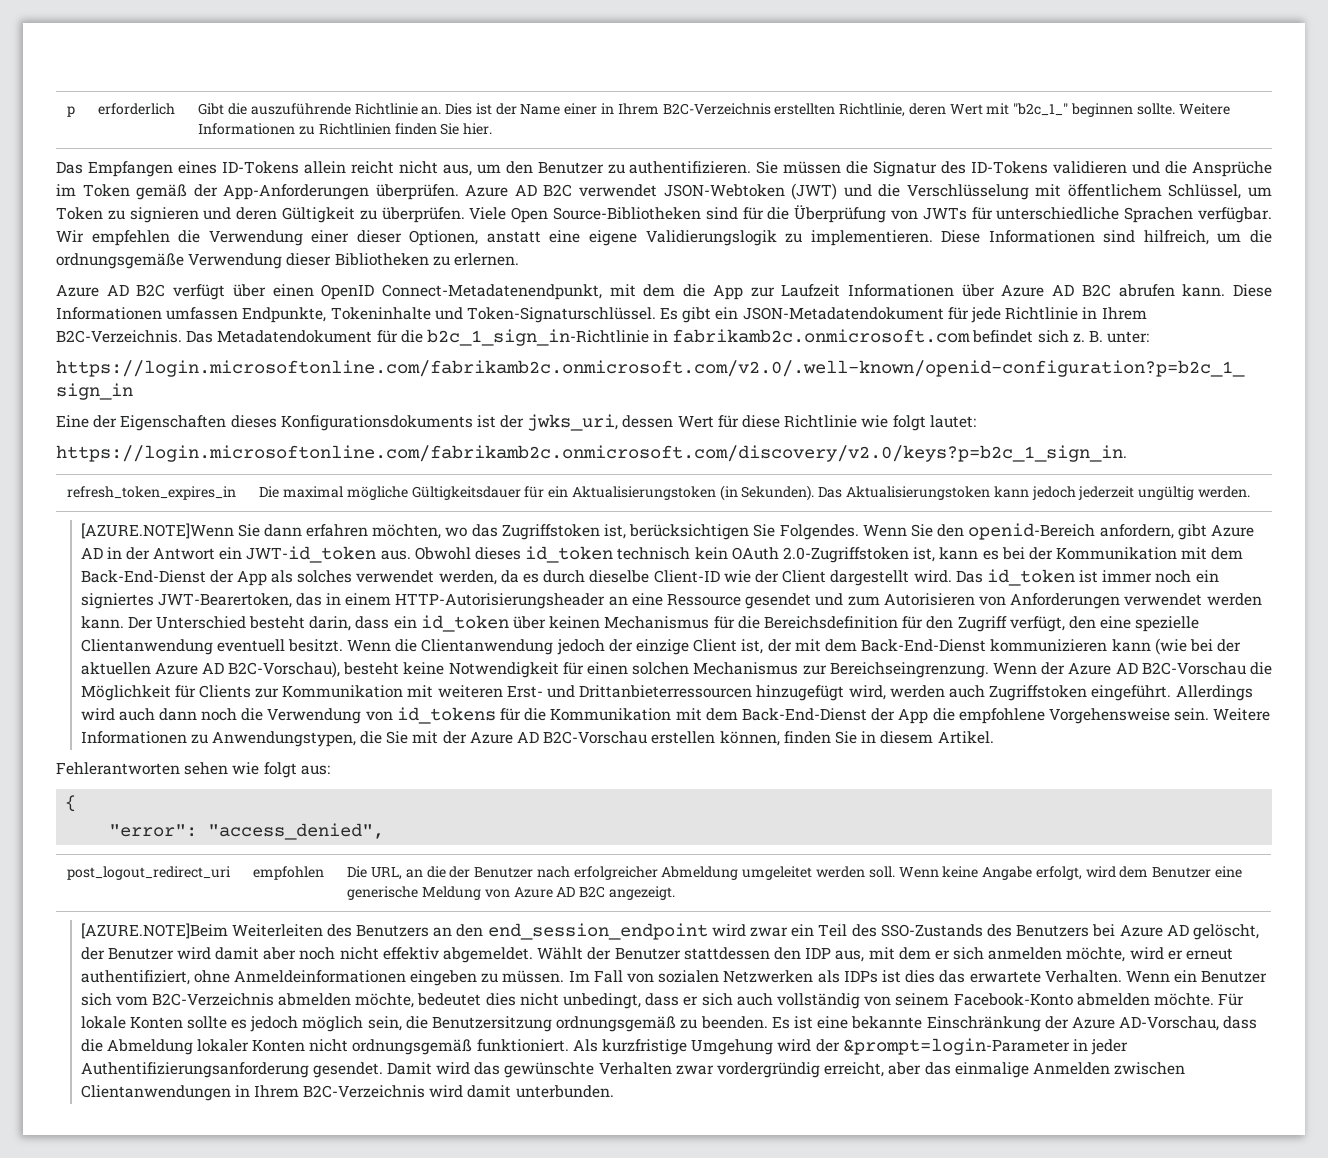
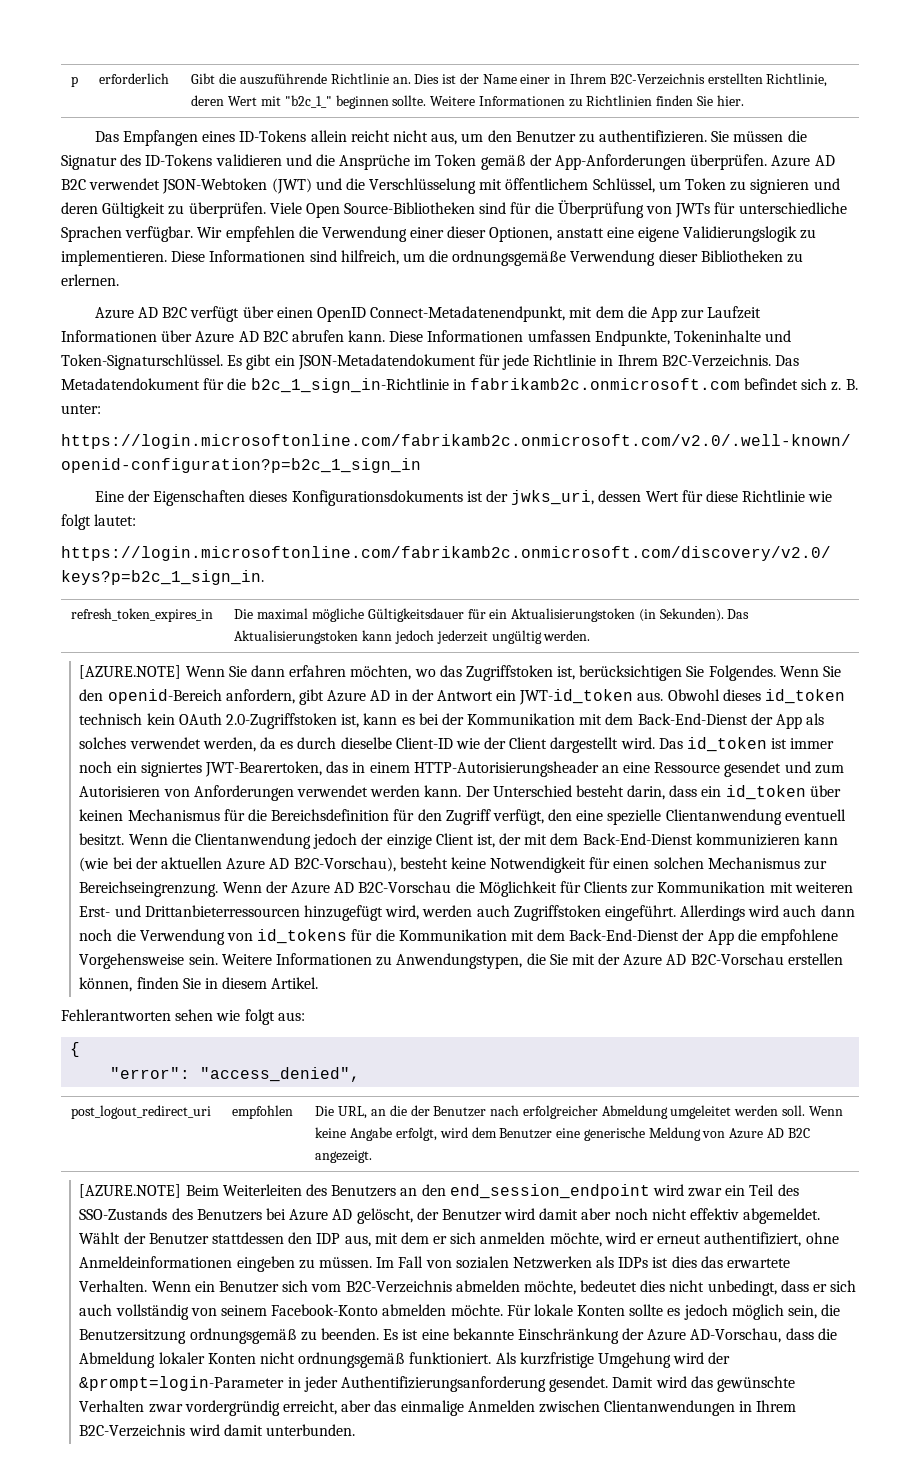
[80,523,234,539] [AZURE.NOTE]Wenn -> [79,665,225,679] [AZURE.NOTE] Wenn
[80,923,228,939] [AZURE.NOTE]Beim -> [79,1184,219,1198] [AZURE.NOTE] Beim

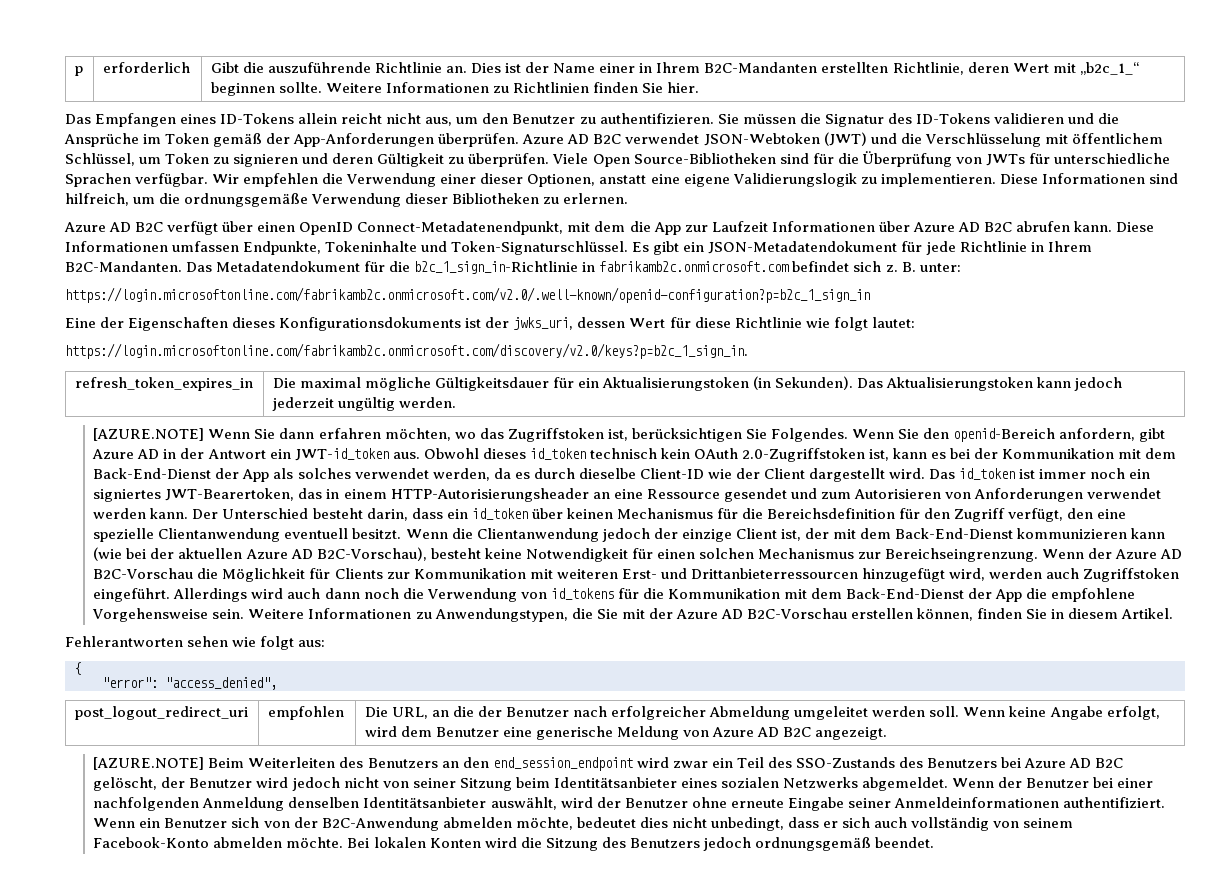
[609,73,705,85] B2C-Verzeichnis -> [704,62,818,73] B2C-Mandanten
[284,95,332,108] "b2c_1_" -> [1079,62,1140,75] „b2c_1_“
[661,354,771,367] B2C-Verzeichnis. -> [65,261,182,272] B2C-Mandanten.
(353, 1214) none -> [1095,758,1124,768] B2C
[539,1208,821,1224] [79,1232,839,1247] [79,1256,790,1272] [79,1280,148,1292] damit aber noch nicht effektiv abgemeldet. Wählt der Benutzer stattdessen den IDP aus, mit dem er sich anmelden möchte, wird er erneut authentifiziert, ohne Anmeldeinformationen eingeben zu müssen. Im Fall von sozialen Netzwerken als IDPs ist dies das erwartete Verhalten. -> [291,777,1154,791] [93,797,1165,811] jedoch nicht von seiner Sitzung beim Identitätsanbieter eines sozialen Netzwerks abgemeldet. Wenn der Benutzer bei einer nachfolgenden Anmeldung denselben Identitätsanbieter auswählt, wird der Benutzer ohne erneute Eingabe seiner Anmeldeinformationen authentifiziert.
[311,1280,452,1293] vom B2C-Verzeichnis -> [263,817,439,831] von der B2C-Anwendung
[506,1304,841,1320] [79,1328,837,1344] [79,1352,731,1368] [79,1376,795,1392] [79,1400,797,1416] [79,1424,355,1437] Für lokale Konten sollte es jedoch möglich sein, die Benutzersitzung ordnungsgemäß zu beenden. Es ist eine bekannte Einschränkung der Azure AD-Vorschau, dass die Abmeldung lokaler Konten nicht ordnungsgemäß funktioniert. Als kurzfristige Umgehung wird der &prompt=login-Parameter in jeder Authentifizierungsanforderung gesendet. Damit wird das gewünschte Verhalten zwar vordergründig erreicht, aber das einmalige Anmelden zwischen Clientanwendungen in Ihrem B2C-Verzeichnis wird damit unterbunden. -> [347,837,934,851] Bei lokalen Konten wird die Sitzung des Benutzers jedoch ordnungsgemäß beendet.

